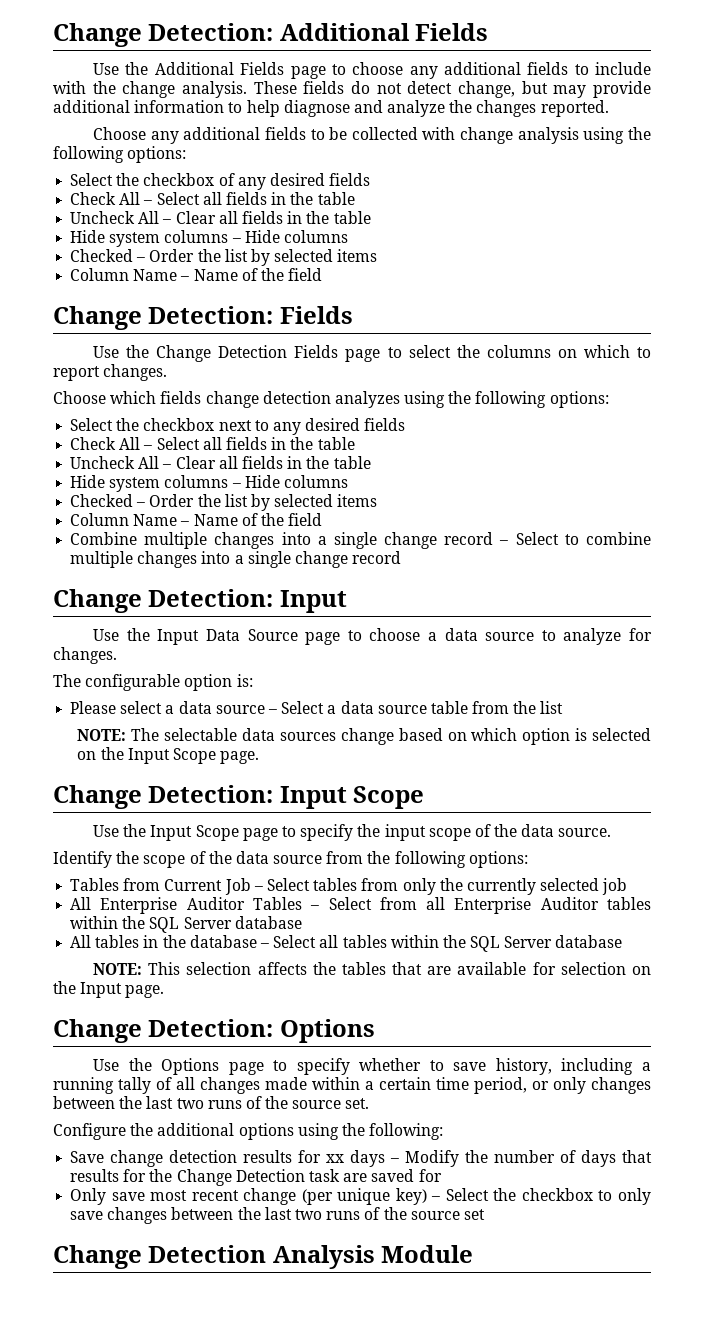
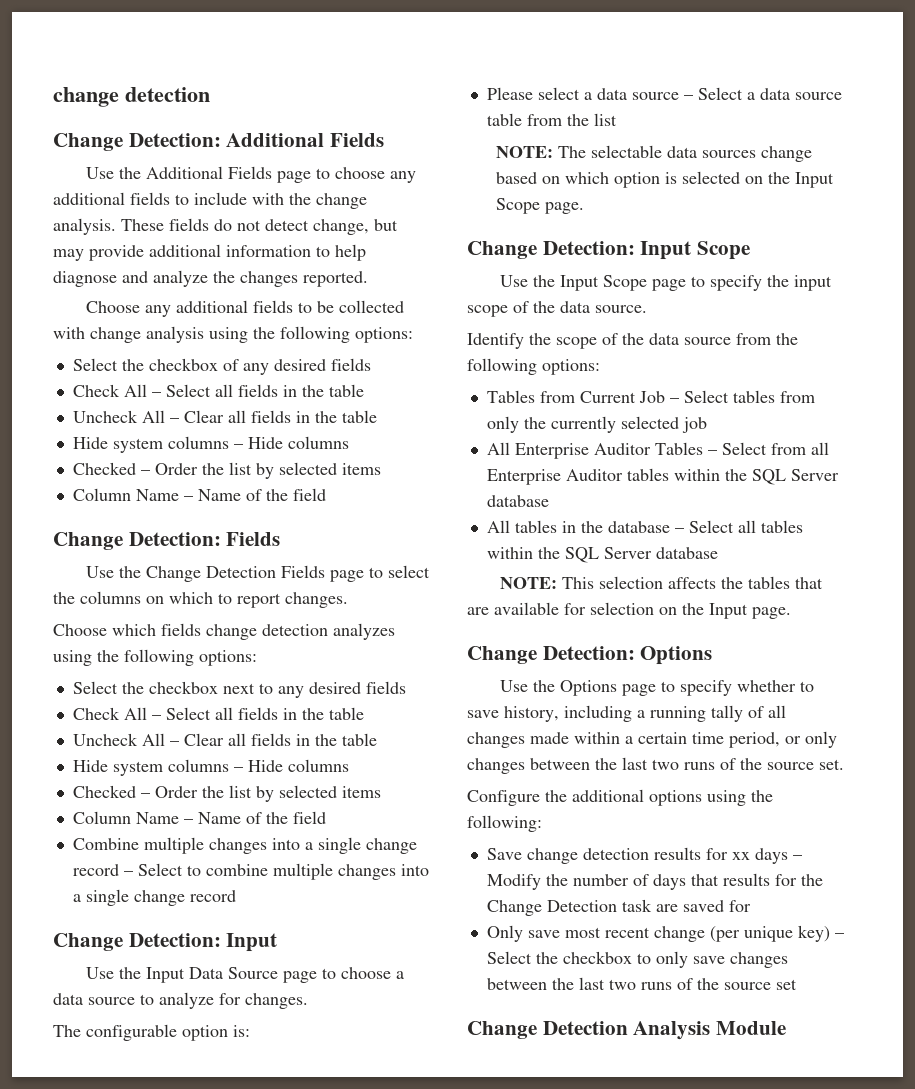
(53, 35) none -> [53,87,210,107] change detection //

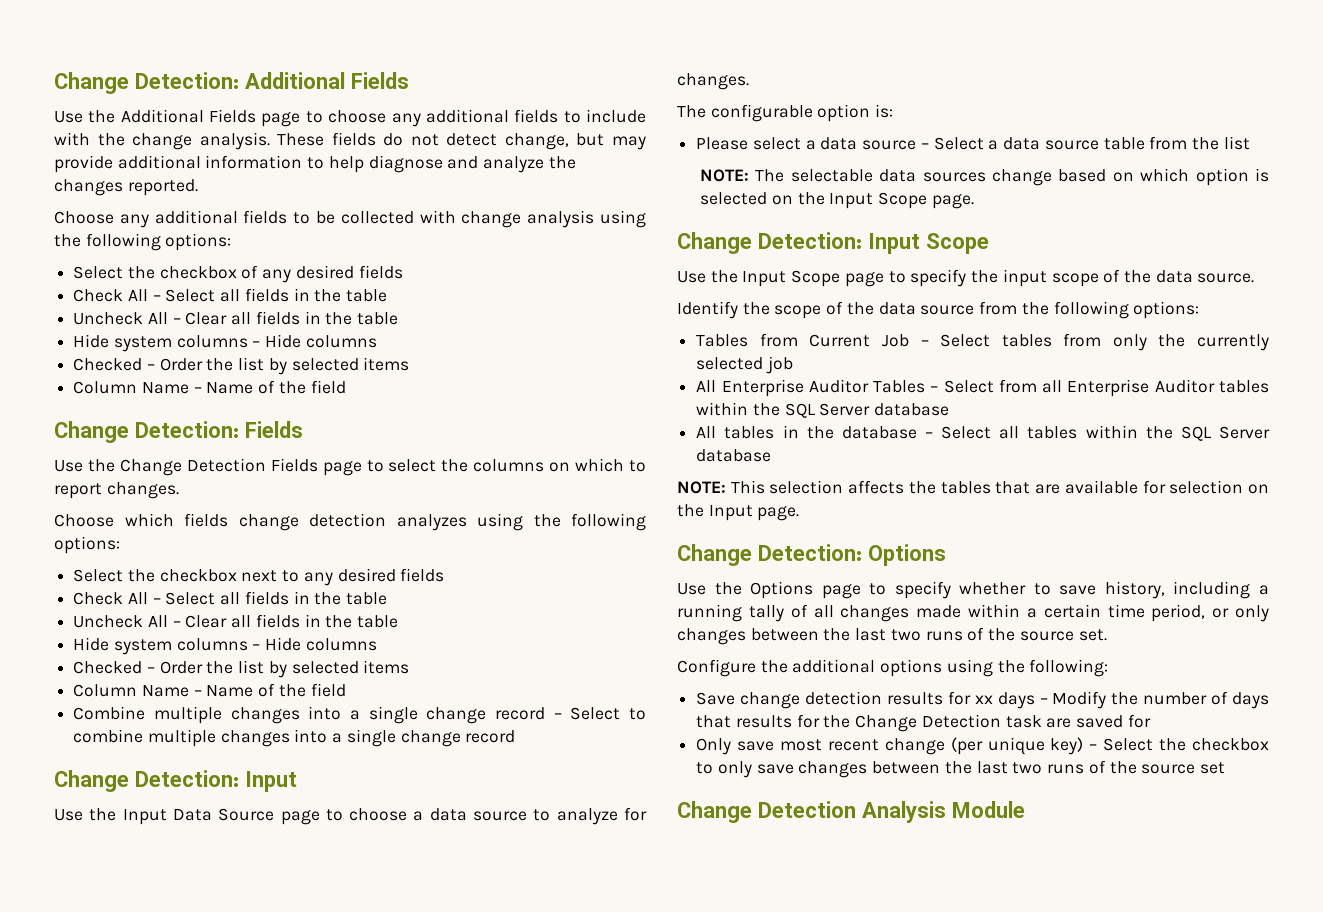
[53,87,210,107] change detection // -> (54, 83) none

